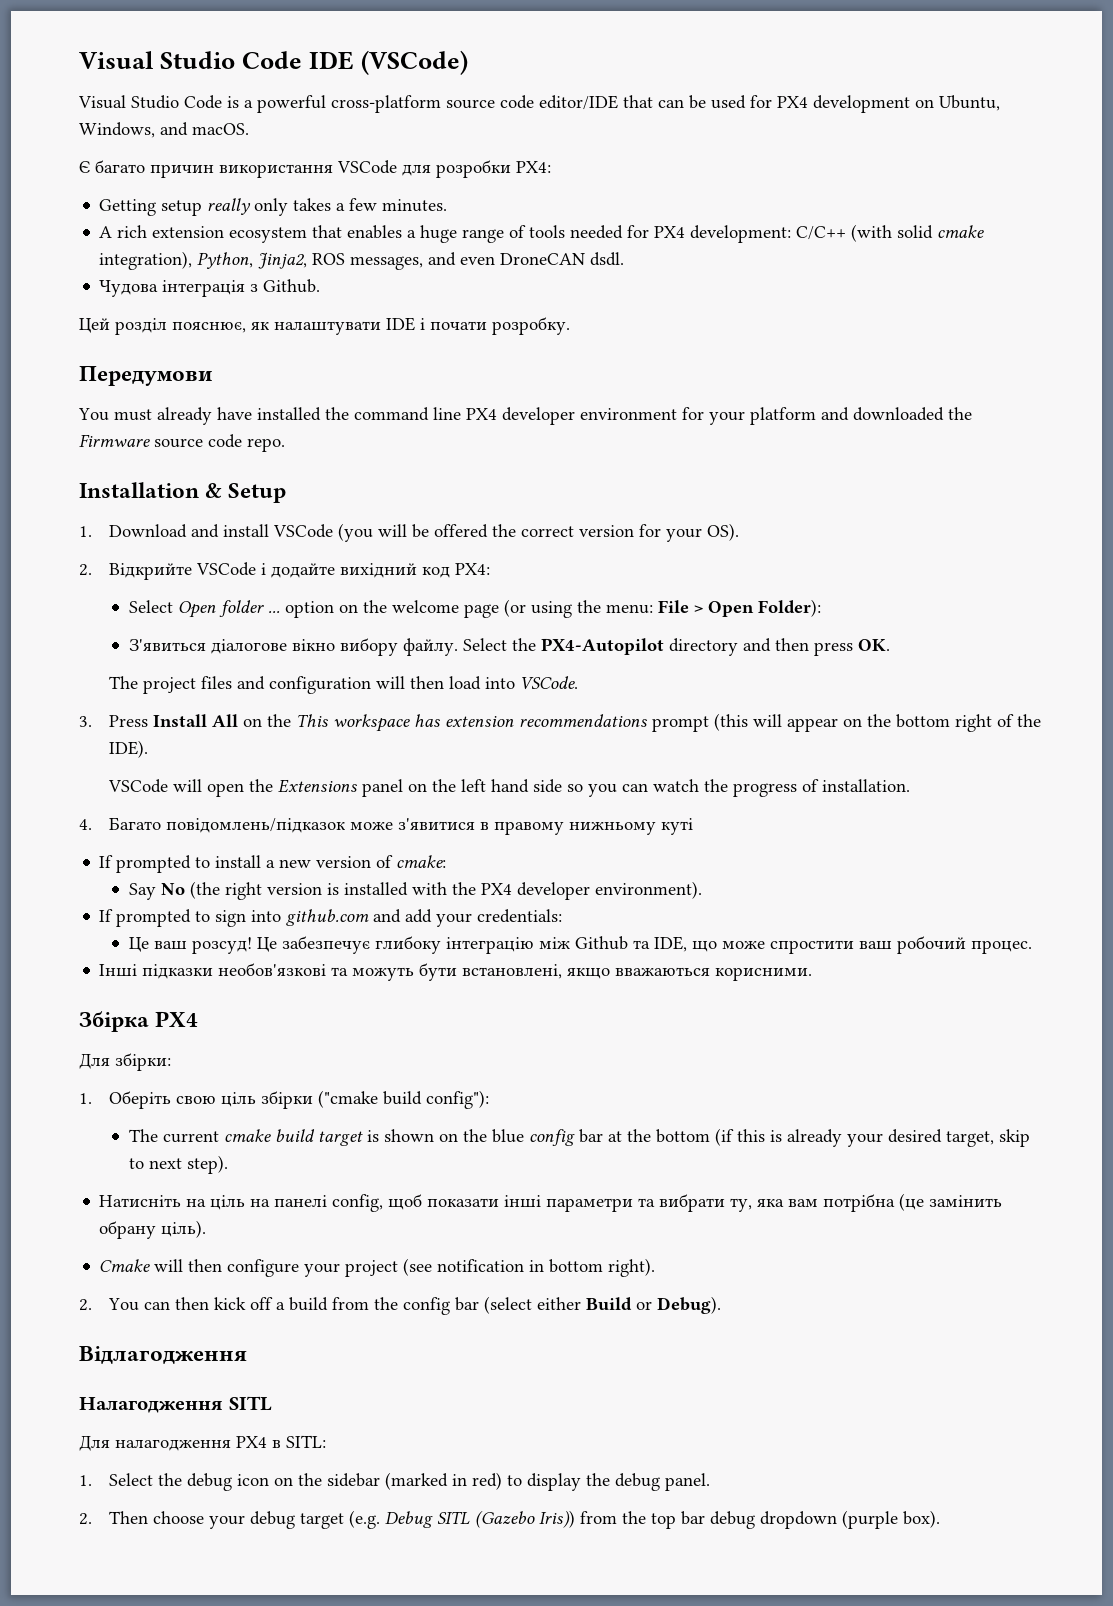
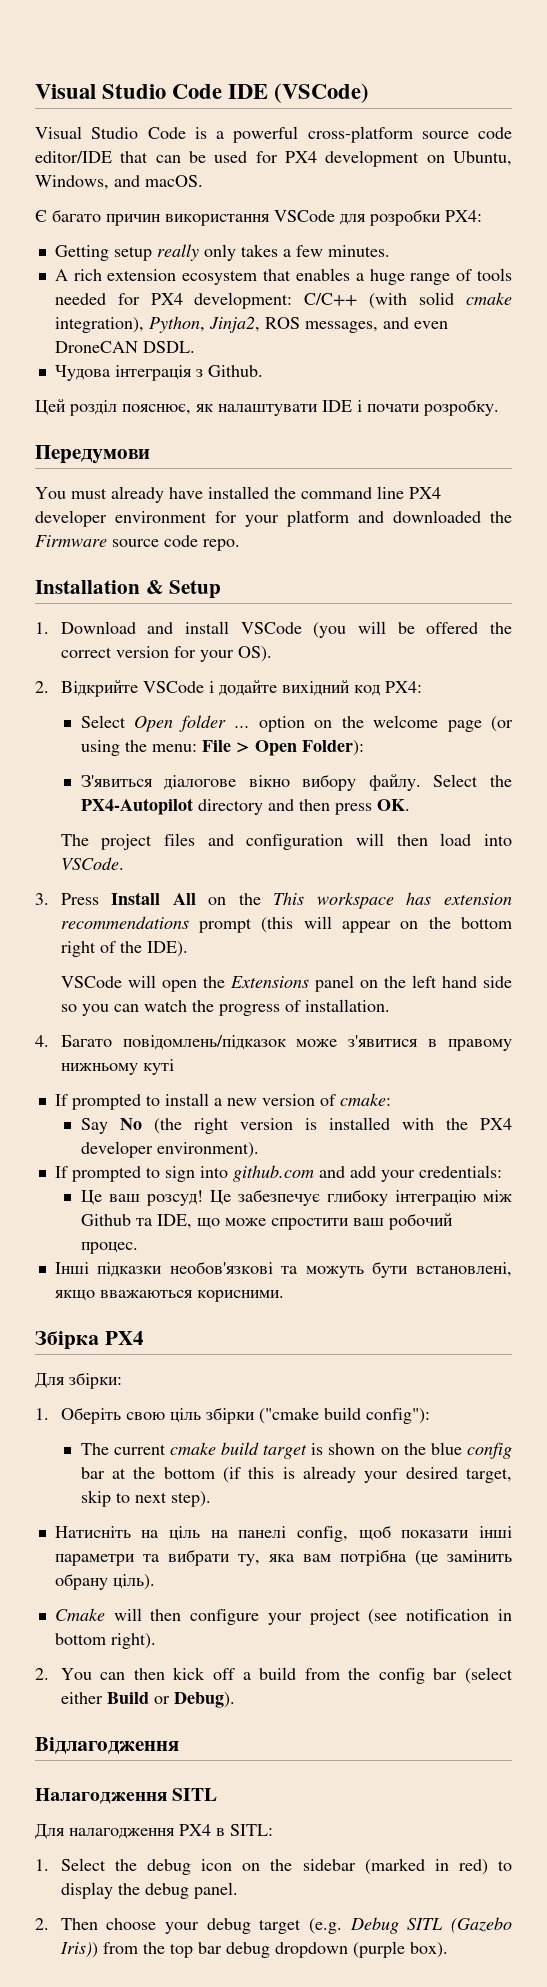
[590,252,625,266] dsdl. -> [142,341,195,353] DSDL.

